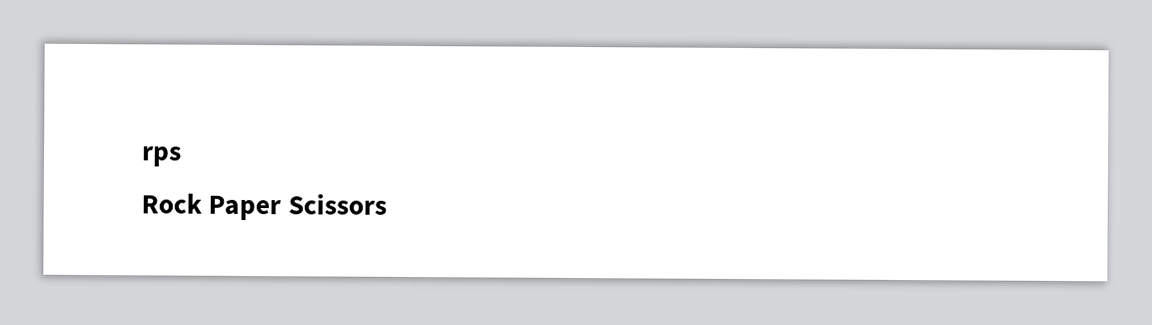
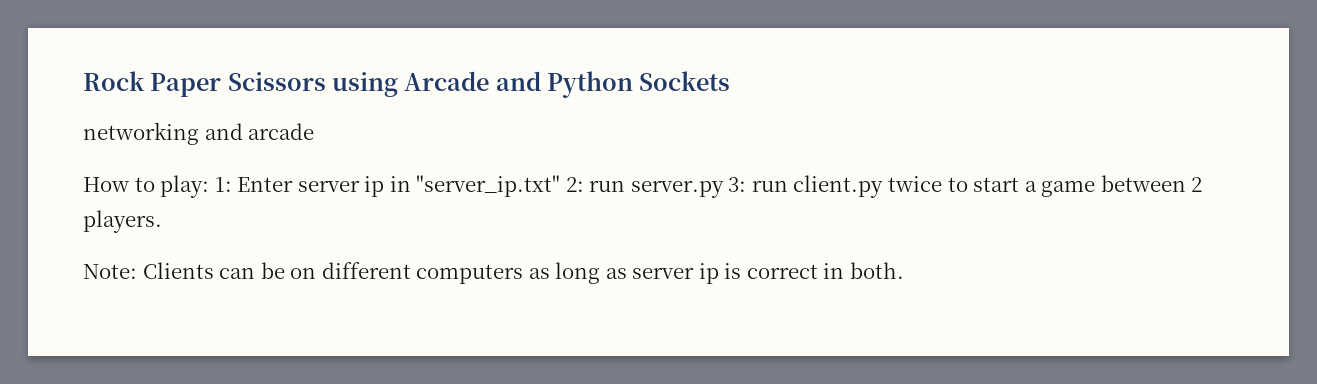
[141,146,182,167] rps // -> (83, 81) none
(387, 204) none -> [332,71,731,98] [83,122,315,145] [83,175,1203,198] [83,210,162,233] [83,262,905,284] using Arcade and Python Sockets // networking and arcade // How to play: 1: Enter server ip in "server_ip.txt" 2: run server.py 3: run client.py twice to start a game between 2 players. // Note: Clients can be on different computers as long as server ip is correct in both.

